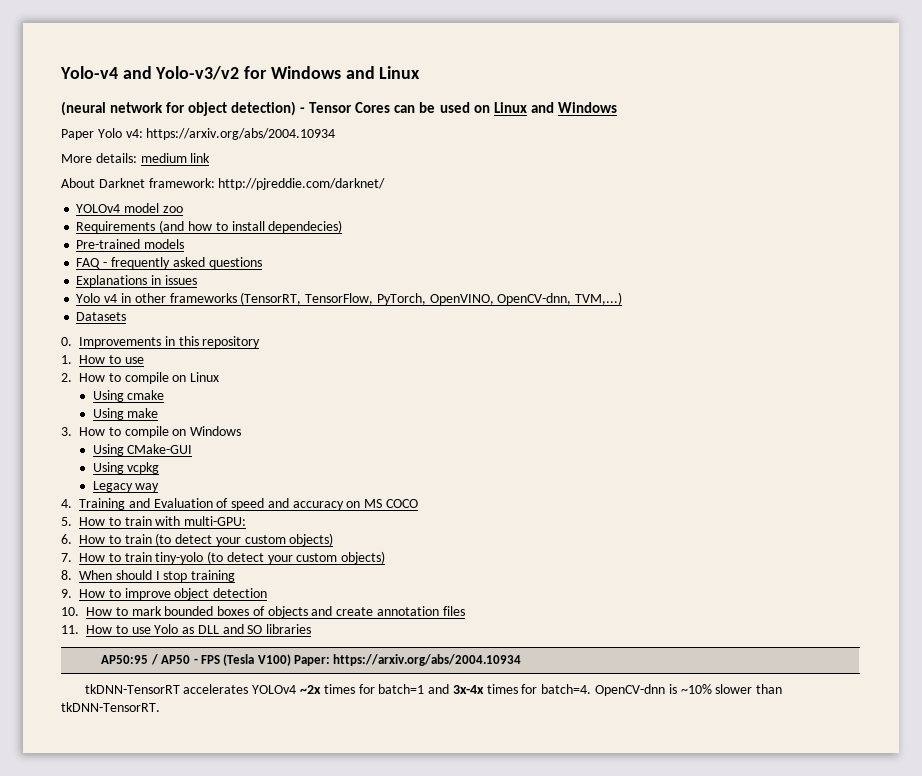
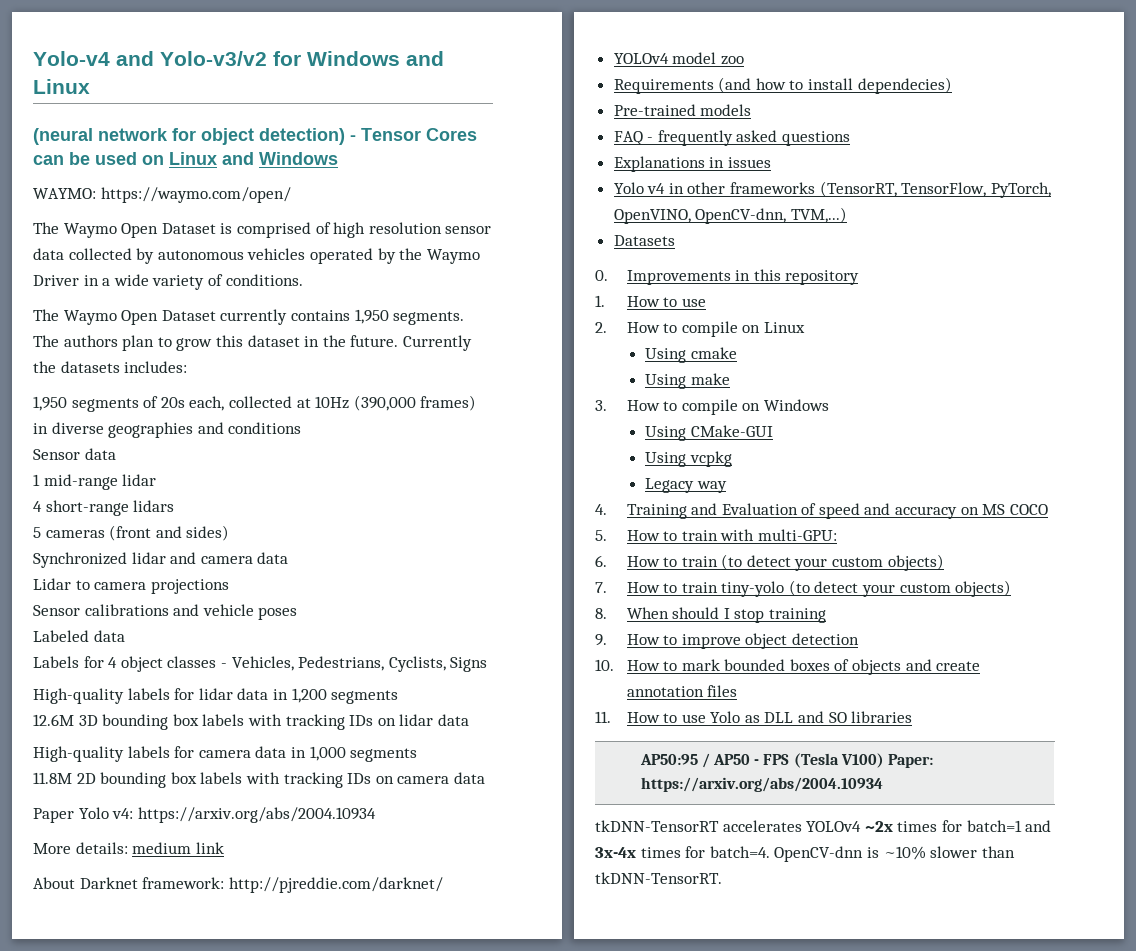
(617, 107) none -> [33,187,291,203] [33,222,492,238] [33,248,480,264] [33,274,303,290] [33,309,465,325] [33,335,472,351] [33,361,188,373] [33,395,477,412] [33,422,302,438] [33,448,116,460] [33,474,157,490] [33,500,175,516] [33,525,230,541] [33,552,289,568] [33,578,229,594] [33,604,298,620] [33,630,125,642] [33,656,488,672] [33,688,399,704] [33,714,469,730] [33,746,418,762] [33,772,485,788] // WAYMO: https://waymo.com/open/ // The Waymo Open Dataset is comprised of high resolution sensor data collected by autonomous vehicles operated by the Waymo Driver in a wide variety of conditions. // The Waymo Open Dataset currently contains 1,950 segments. The authors plan to grow this dataset in the future. Currently the datasets includes: // 1,950 segments of 20s each, collected at 10Hz (390,000 frames) in diverse geographies and conditions // Sensor data // 1 mid-range lidar // 4 short-range lidars // 5 cameras (front and sides) // Synchronized lidar and camera data // Lidar to camera projections // Sensor calibrations and vehicle poses // Labeled data // Labels for 4 object classes - Vehicles, Pedestrians, Cyclists, Signs // High-quality labels for lidar data in 1,200 segments // 12.6M 3D bounding box labels with tracking IDs on lidar data // High-quality labels for camera data in 1,000 segments // 11.8M 2D bounding box labels with tracking IDs on camera data

